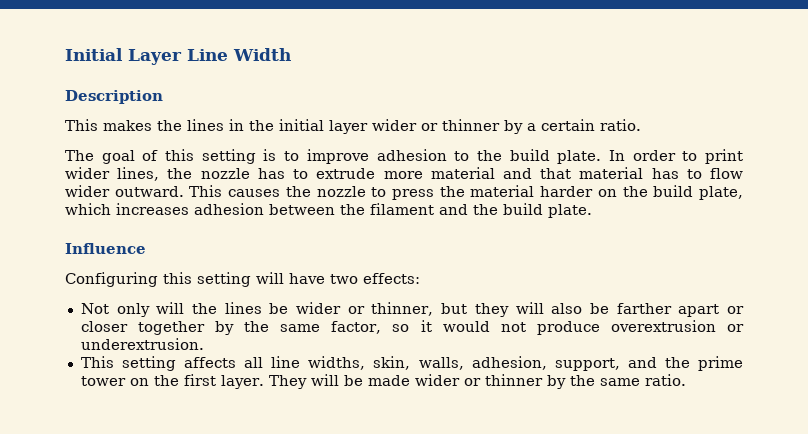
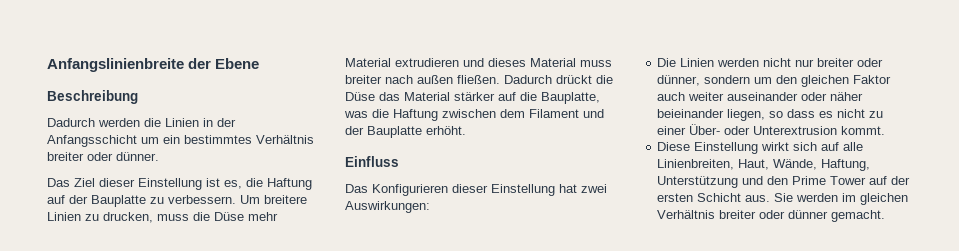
[65,48,291,65] [65,90,163,104] [65,119,641,134] [65,149,743,164] [65,167,743,181] [65,185,743,200] [65,203,592,218] [65,243,146,254] [65,272,420,287] [80,302,744,317] [80,320,744,335] [80,338,204,350] [80,356,743,371] [80,374,686,389] Initial Layer Line Width // Description // This makes the lines in the initial layer wider or thinner by a certain ratio. // The goal of this setting is to improve adhesion to the build plate. In order to print wider lines, the nozzle has to extrude more material and that material has to flow wider outward. This causes the nozzle to press the material harder on the build plate, which increases adhesion between the filament and the build plate. // Influence // Configuring this setting will have two effects: // Not only will the lines be wider or thinner, but they will also be farther apart or closer together by the same factor, so it would not produce overextrusion or underextrusion. // This setting affects all line widths, skin, walls, adhesion, support, and the prime tower on the first layer. They will be made wider or thinner by the same ratio. -> [47,58,260,72] [47,90,138,104] [47,118,236,127] [47,135,314,147] [47,152,159,161] [47,178,312,190] [47,195,307,207] [47,212,278,223] [345,58,612,67] [345,75,613,84] [345,92,600,104] [344,109,604,121] [345,126,466,138] [345,156,399,167] [345,184,607,196] [345,201,430,213] [657,58,884,67] [657,75,892,87] [657,92,864,101] [657,109,884,121] [657,124,886,135] [657,142,864,154] [657,159,871,171] [657,176,911,188] [657,193,909,205] [657,210,886,222] Anfangslinienbreite der Ebene // Beschreibung // Dadurch werden die Linien in der Anfangsschicht um ein bestimmtes Verhältnis breiter oder dünner. // Das Ziel dieser Einstellung ist es, die Haftung auf der Bauplatte zu verbessern. Um breitere Linien zu drucken, muss die Düse mehr Material extrudieren und dieses Material muss breiter nach außen fließen. Dadurch drückt die Düse das Material stärker auf die Bauplatte, was die Haftung zwischen dem Filament und der Bauplatte erhöht. // Einfluss // Das Konfigurieren dieser Einstellung hat zwei Auswirkungen: // Die Linien werden nicht nur breiter oder dünner, sondern um den gleichen Faktor auch weiter auseinander oder näher beieinander liegen, so dass es nicht zu einer Über- oder Unterextrusion kommt. // Diese Einstellung wirkt sich auf alle Linienbreiten, Haut, Wände, Haftung, Unterstützung und den Prime Tower auf der ersten Schicht aus. Sie werden im gleichen Verhältnis breiter oder dünner gemacht.

